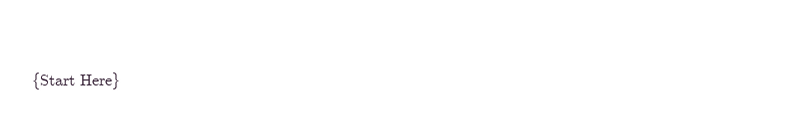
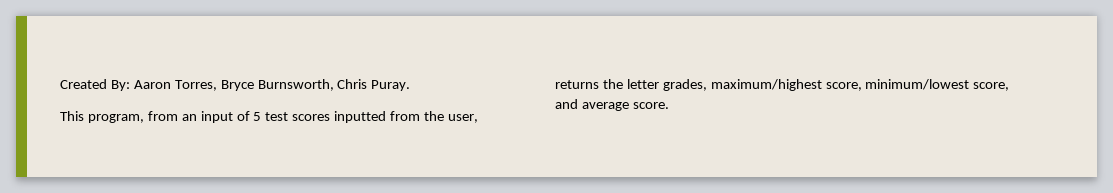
[32,72,121,90] {Start Here} -> [60,79,411,91] [60,111,478,123] [555,79,1010,91] [555,99,669,111] Created By: Aaron Torres, Bryce Burnsworth, Chris Puray. // This program, from an input of 5 test scores inputted from the user, returns the letter grades, maximum/highest score, minimum/lowest score, and average score.

